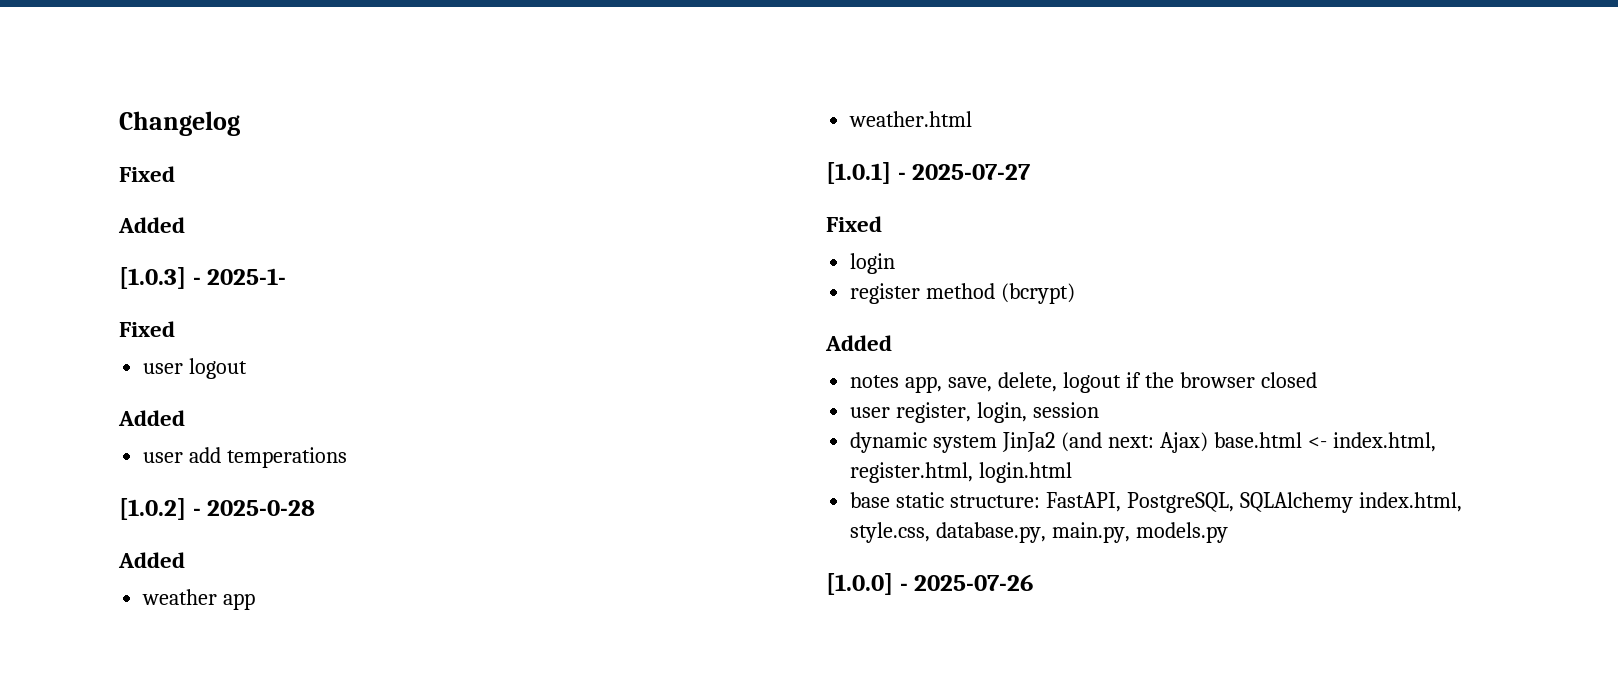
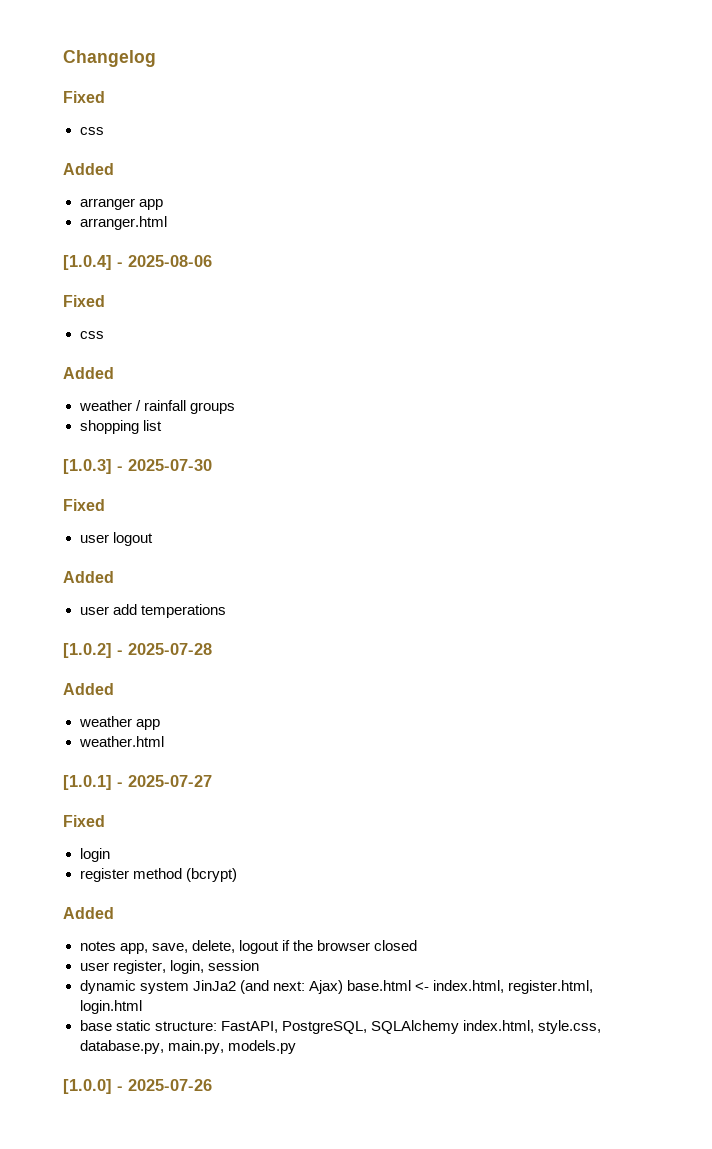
[118,217,185,233] // Added -> [79,127,104,135] [63,163,114,175] [79,198,163,210] [79,216,167,230] [63,255,212,270] [63,295,105,307] [79,331,104,339] [63,367,114,379] [78,400,235,414] [79,420,162,434] // css // Added // arranger app // arranger.html // [1.0.4] - 2025-08-06 // Fixed // css // Added // weather / rainfall groups // shopping list
[207,268,287,285] 2025-1- -> [128,459,212,471] 2025-07-30
[207,500,316,516] 2025-0-28 -> [128,643,212,655] 2025-07-28

